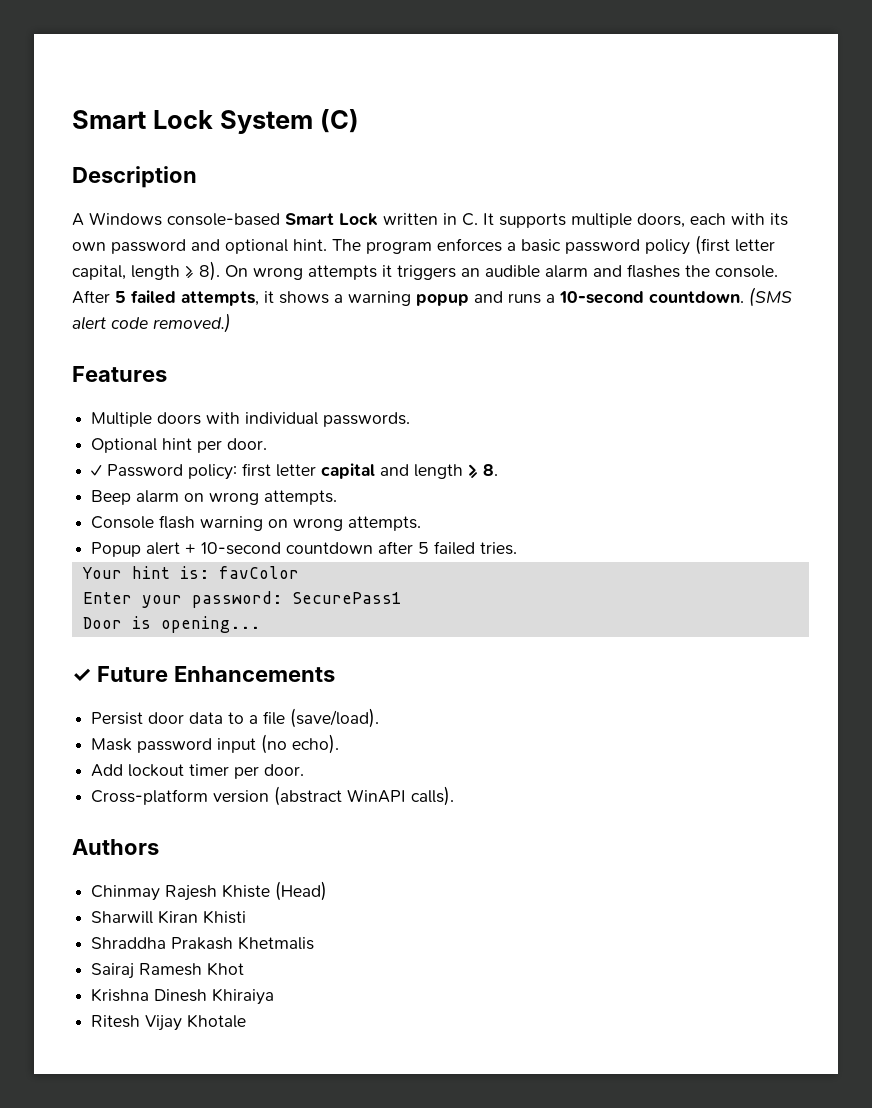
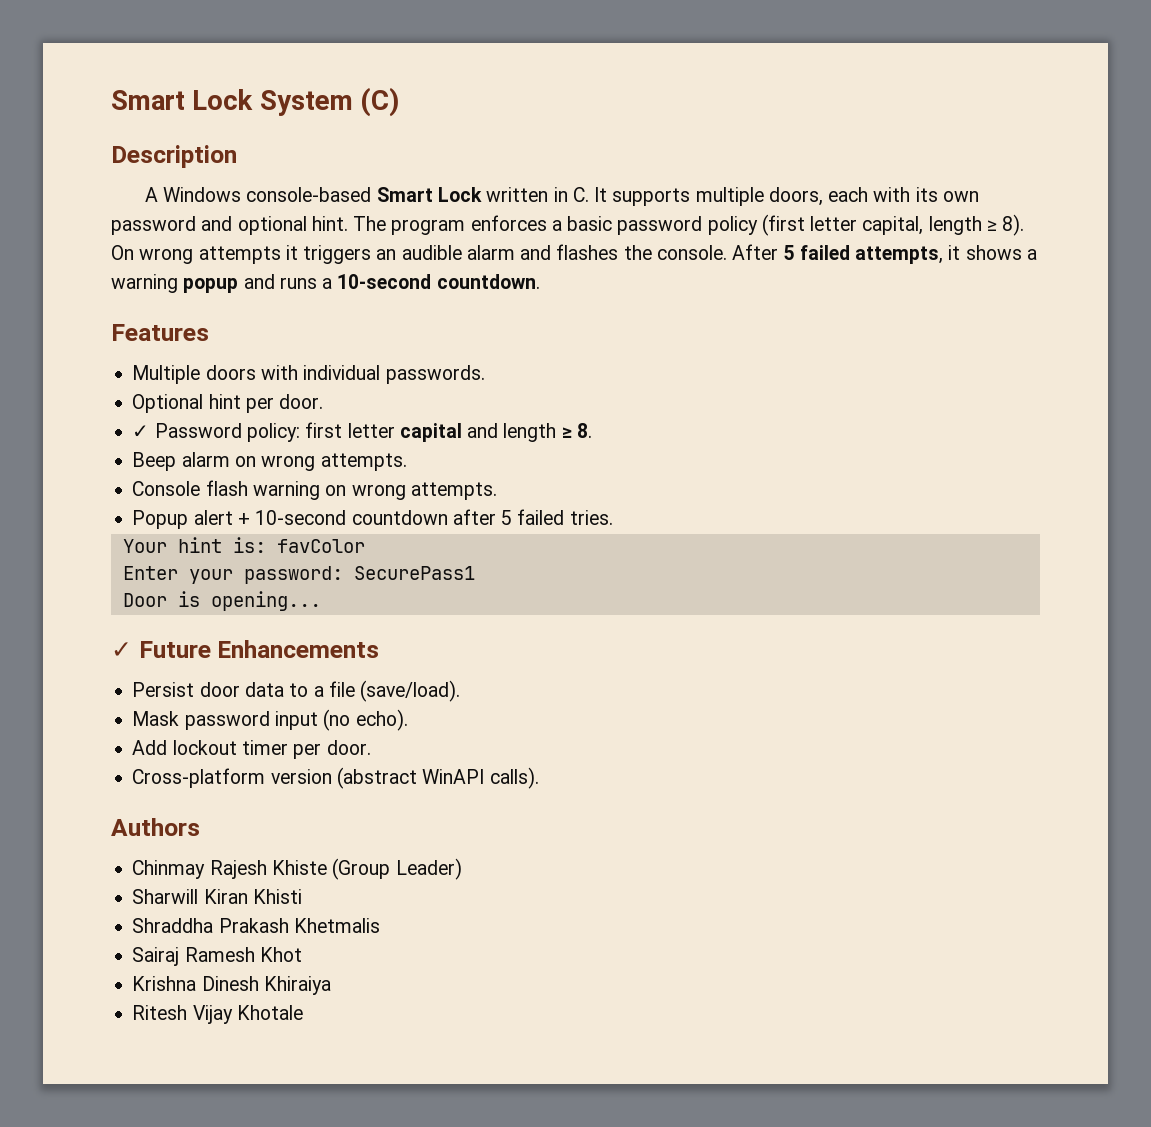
[749,287,792,307] [72,313,231,333] (SMS alert code removed.) -> (540, 281) none
[275,881,328,901] (Head) -> [332,858,462,880] (Group Leader)

